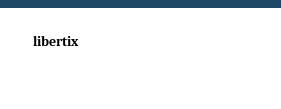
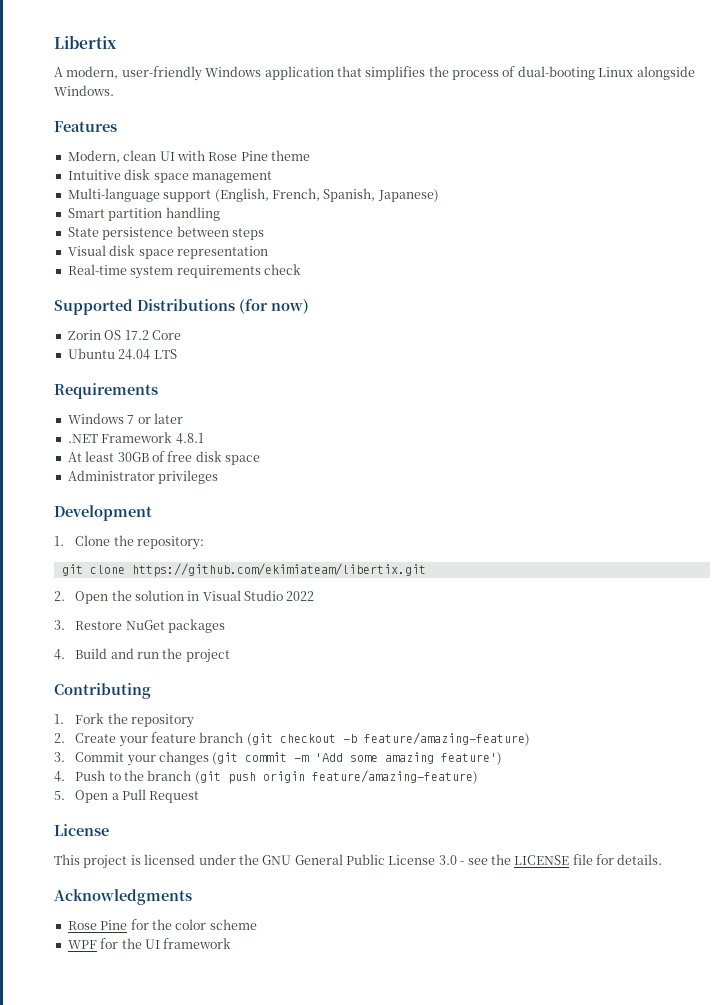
[33,35,79,46] libertix -> [54,35,117,49] [54,66,695,81] [54,85,114,96] [54,121,117,132] [67,150,310,163] [67,169,272,183] [67,188,439,202] [67,207,220,221] [67,226,264,240] [67,245,268,259] [67,264,301,279] [54,299,309,315] [67,330,181,340] [67,348,177,360] [54,383,158,399] [67,413,183,424] [67,432,204,444] [67,451,260,465] [67,470,219,484] [54,505,152,521] [54,535,204,550] [61,563,426,577] [54,590,315,604] [54,619,225,633] [54,648,230,663] [54,683,151,699] [54,713,194,728] [54,732,530,747] [54,751,503,766] [54,770,478,784] [54,789,200,803] [54,824,109,836] [54,854,663,869] [54,889,192,905] [67,919,257,930] [67,938,232,949] Libertix // A modern, user-friendly Windows application that simplifies the process of dual-booting Linux alongside Windows. // Features // Modern, clean UI with Rose Pine theme // Intuitive disk space management // Multi-language support (English, French, Spanish, Japanese) // Smart partition handling // State persistence between steps // Visual disk space representation // Real-time system requirements check // Supported Distributions (for now) // Zorin OS 17.2 Core // Ubuntu 24.04 LTS // Requirements // Windows 7 or later // .NET Framework 4.8.1 // At least 30GB of free disk space // Administrator privileges // Development // 1. Clone the repository: // git clone https://github.com/ekimiateam/libertix.git // 2. Open the solution in Visual Studio 2022 // 3. Restore NuGet packages // 4. Build and run the project // Contributing // 1. Fork the repository // 2. Create your feature branch (git checkout -b feature/amazing-feature) // 3. Commit your changes (git commit -m 'Add some amazing feature') // 4. Push to the branch (git push origin feature/amazing-feature) // 5. Open a Pull Request // License // This project is licensed under the GNU General Public License 3.0 - see the LICENSE file for details. // Acknowledgments // Rose Pine for the color scheme // WPF for the UI framework

